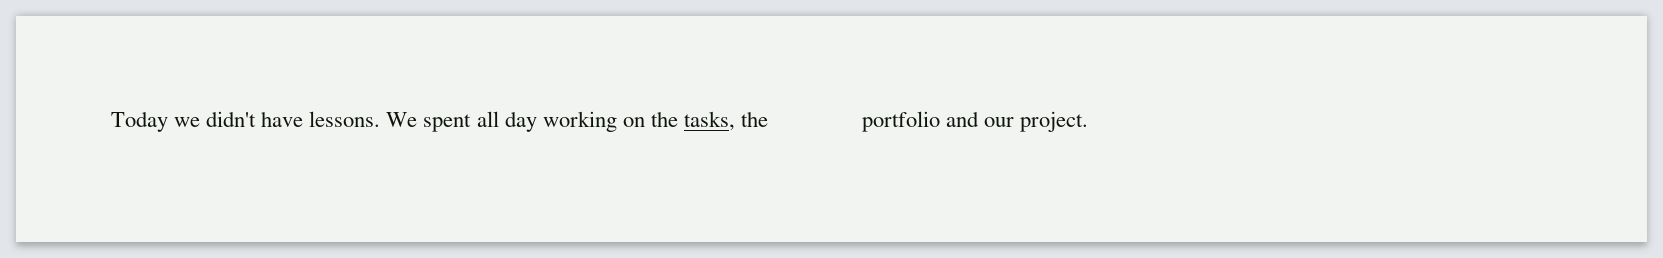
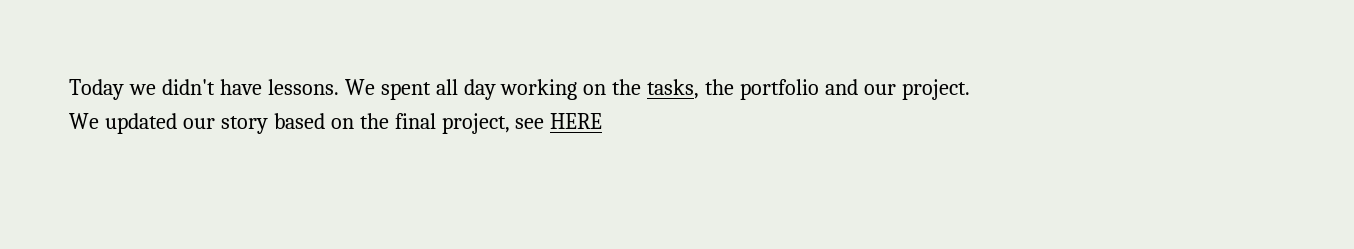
(1089, 121) none -> [69,113,603,134] // We updated our story based on the final project, see HERE

